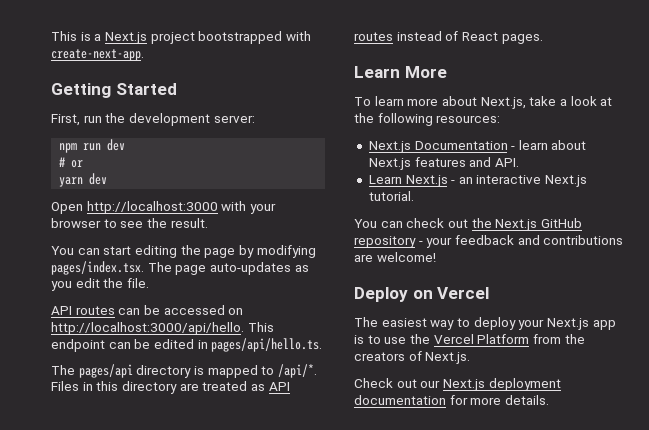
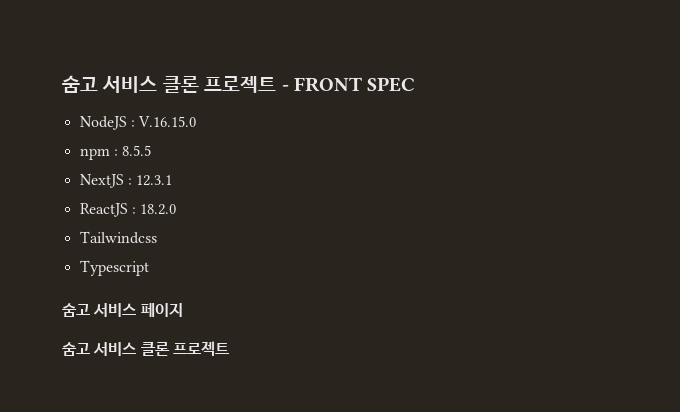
[51,31,311,44] [51,49,144,61] [51,83,177,98] [51,113,255,126] [59,139,126,153] [59,157,84,168] [59,173,108,187] [51,201,276,214] [51,218,208,228] [51,245,316,258] [51,261,309,275] [51,278,149,291] [51,305,244,315] [51,322,274,335] [51,338,323,352] [51,364,317,378] [51,381,290,394] [354,31,543,44] [354,66,447,78] [354,96,613,109] [354,113,501,126] [368,140,587,153] [368,157,519,170] [368,175,588,187] [368,191,414,201] [354,218,582,231] [354,235,624,248] [354,252,436,262] [354,287,490,302] [354,317,616,330] [354,334,585,344] [354,351,471,364] [354,378,561,391] [354,395,549,405] This is a Next.js project bootstrapped with create-next-app. // Getting Started // First, run the development server: // npm run dev // # or // yarn dev // Open http://localhost:3000 with your browser to see the result. // You can start editing the page by modifying pages/index.tsx. The page auto-updates as you edit the file. // API routes can be accessed on http://localhost:3000/api/hello. This endpoint can be edited in pages/api/hello.ts. // The pages/api directory is mapped to /api/*. Files in this directory are treated as API routes instead of React pages. // Learn More // To learn more about Next.js, take a look at the following resources: // Next.js Documentation - learn about Next.js features and API. // Learn Next.js - an interactive Next.js tutorial. // You can check out the Next.js GitHub repository - your feedback and contributions are welcome! // Deploy on Vercel // The easiest way to deploy your Next.js app is to use the Vercel Platform from the creators of Next.js. // Check out our Next.js deployment documentation for more details. -> [62,75,416,93] [79,116,197,130] [79,145,152,160] [79,174,173,188] [79,203,177,217] [79,231,157,244] [79,260,149,276] [62,303,183,317] [62,341,229,356] 숨고 서비스 클론 프로젝트 - FRONT SPEC // NodeJS : V.16.15.0 // npm : 8.5.5 // NextJS : 12.3.1 // ReactJS : 18.2.0 // Tailwindcss // Typescript // 숨고 서비스 페이지 // 숨고 서비스 클론 프로젝트

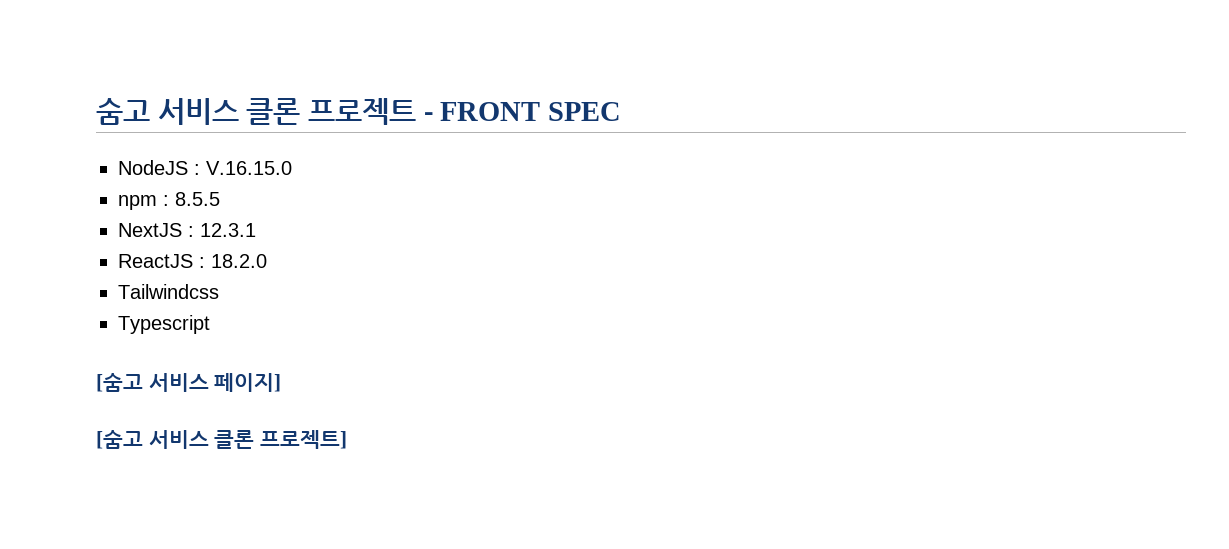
[62,303,183,317] [62,341,229,356] 숨고 서비스 페이지 // 숨고 서비스 클론 프로젝트 -> [96,373,282,392] [96,430,348,449] [숨고 서비스 페이지] // [숨고 서비스 클론 프로젝트]

